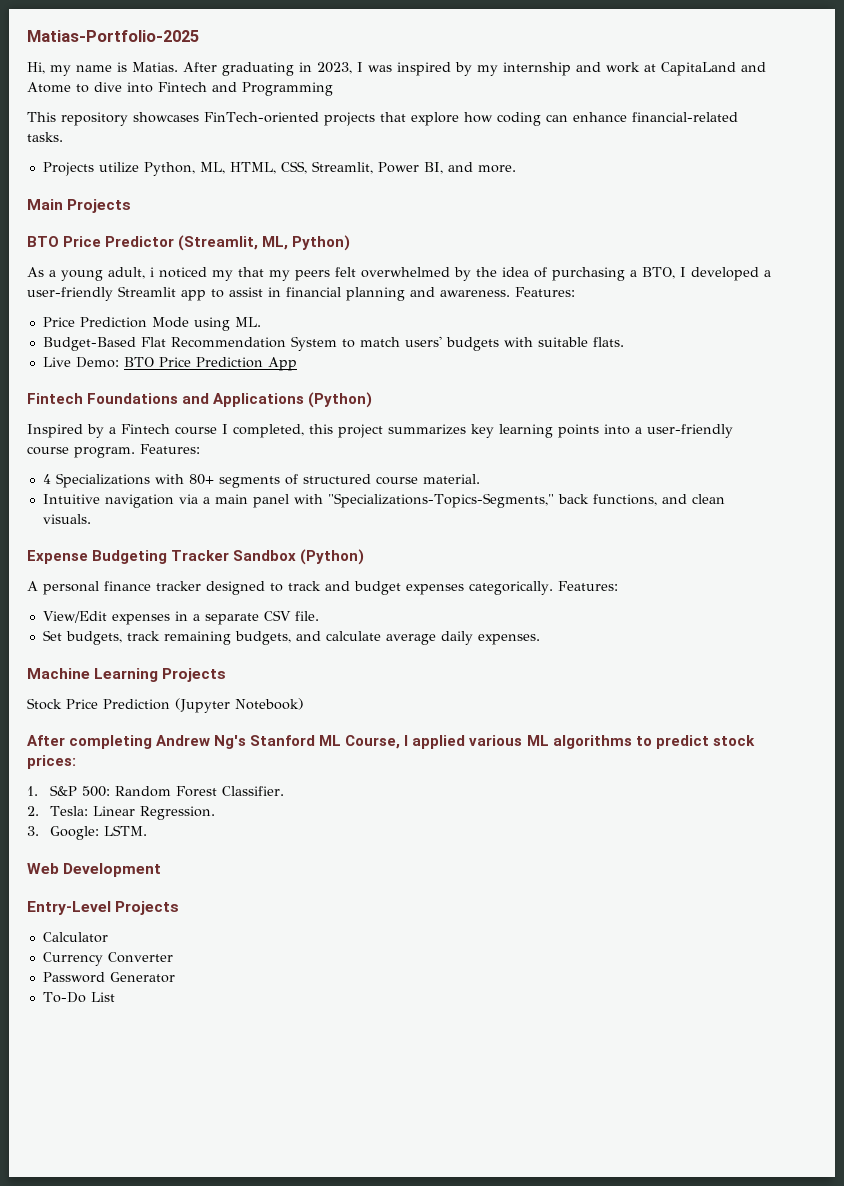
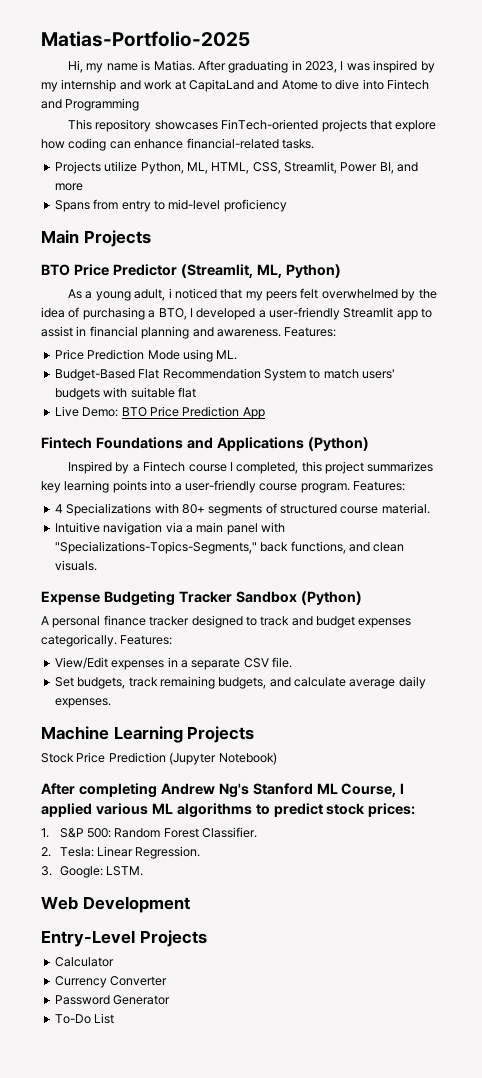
[477,165,516,173] more. -> [54,183,83,191] [54,199,287,212] more // Spans from entry to mid-level proficiency
[212,270,233,281] my -> (217, 293) none
[592,337,624,347] flats. -> [177,387,196,398] flat

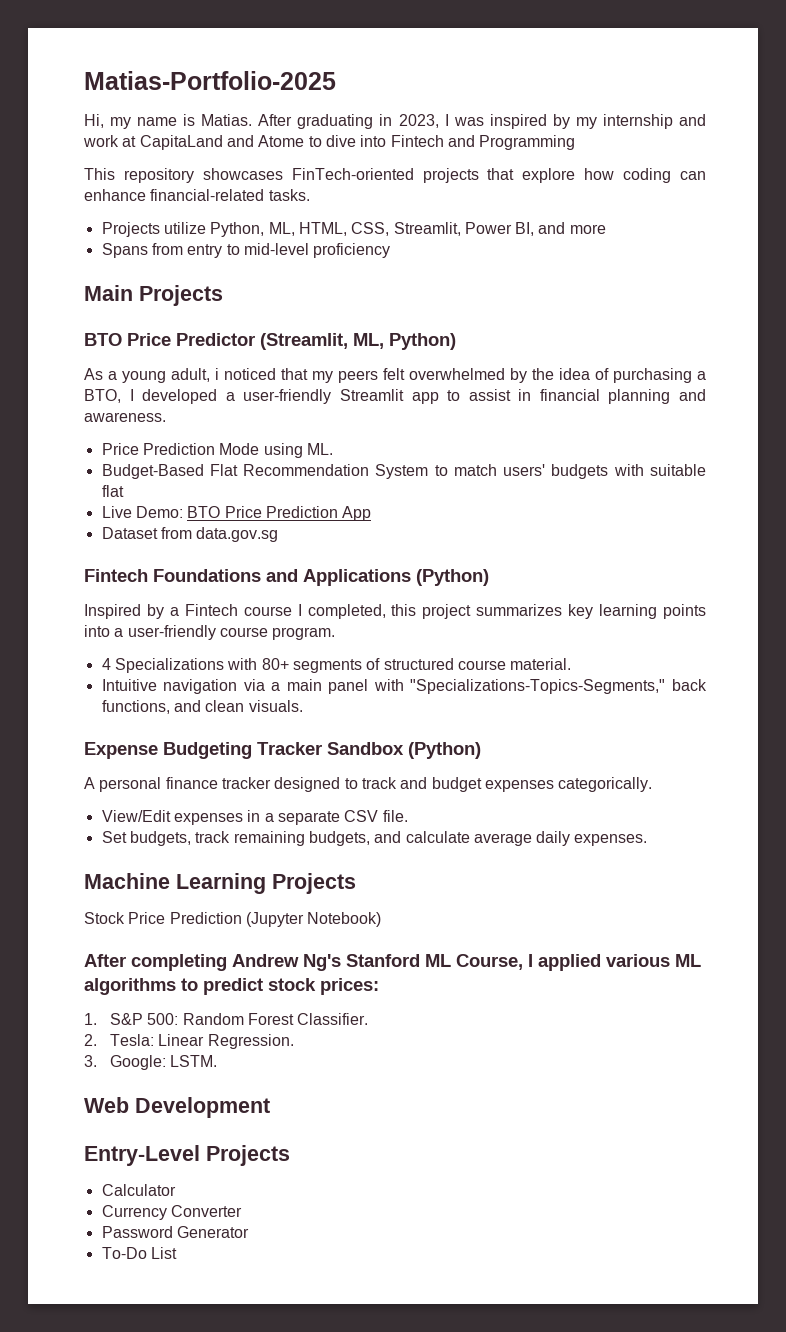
[284,327,337,337] Features: -> (166, 417) none
(265, 413) none -> [101,527,279,542] // Dataset from data.gov.sg
[353,481,405,491] Features: -> (336, 633) none
[120,635,173,645] Features: -> (653, 784) none

